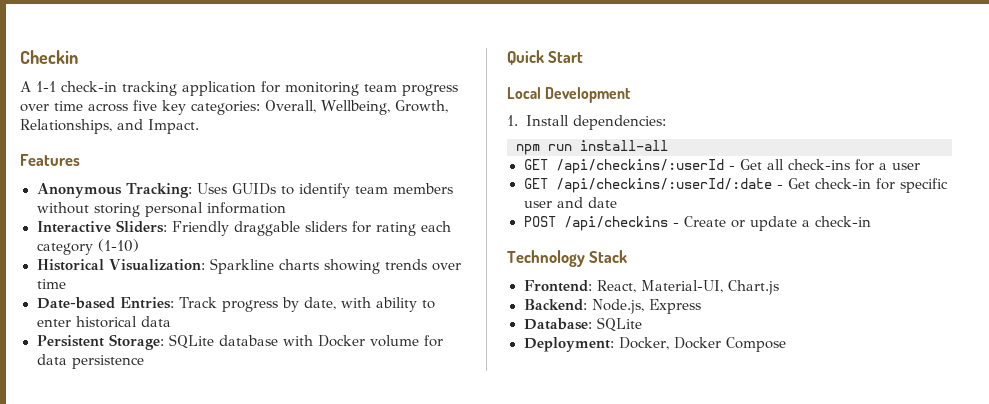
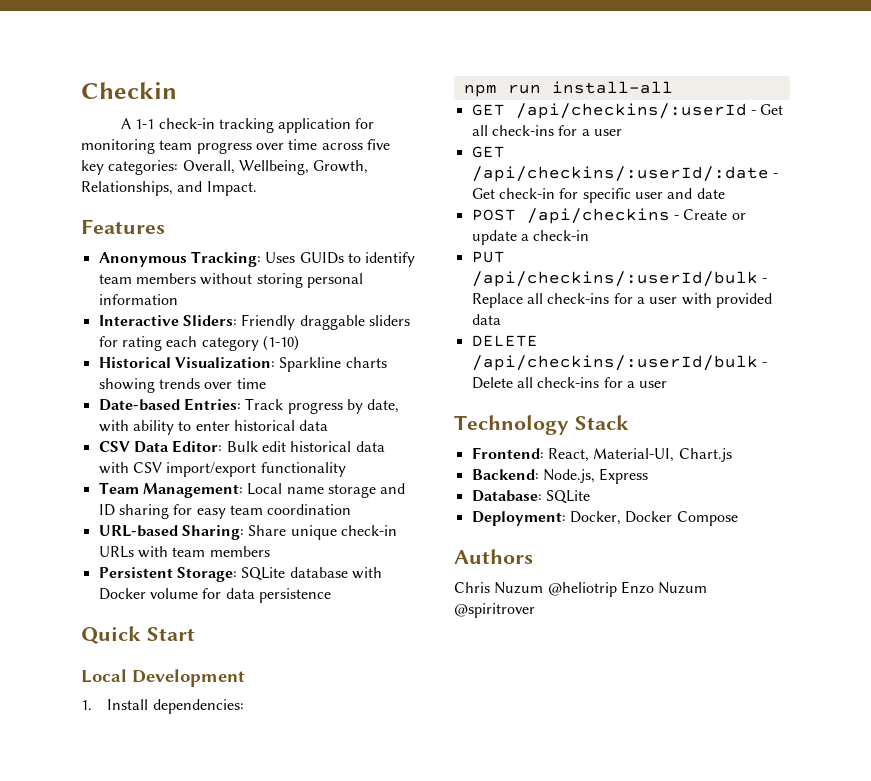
(171, 321) none -> [98,440,385,453] [98,462,346,477] [98,482,406,498] [98,504,352,519] [98,525,397,540] [98,546,270,558] // CSV Data Editor: Bulk edit historical data with CSV import/export functionality // Team Management: Local name storage and ID sharing for easy team coordination // URL-based Sharing: Share unique check-in URLs with team members
(871, 221) none -> [471,251,505,263] [471,271,767,287] [471,293,772,308] [471,314,501,325] [471,335,538,347] [471,355,767,371] [471,377,668,389] // PUT /api/checkins/:userId/bulk - Replace all check-ins for a user with provided data // DELETE /api/checkins/:userId/bulk - Delete all check-ins for a user
(786, 344) none -> [454,549,533,564] [454,581,708,597] [454,603,535,618] // Authors // Chris Nuzum @heliotrip Enzo Nuzum @spiritrover

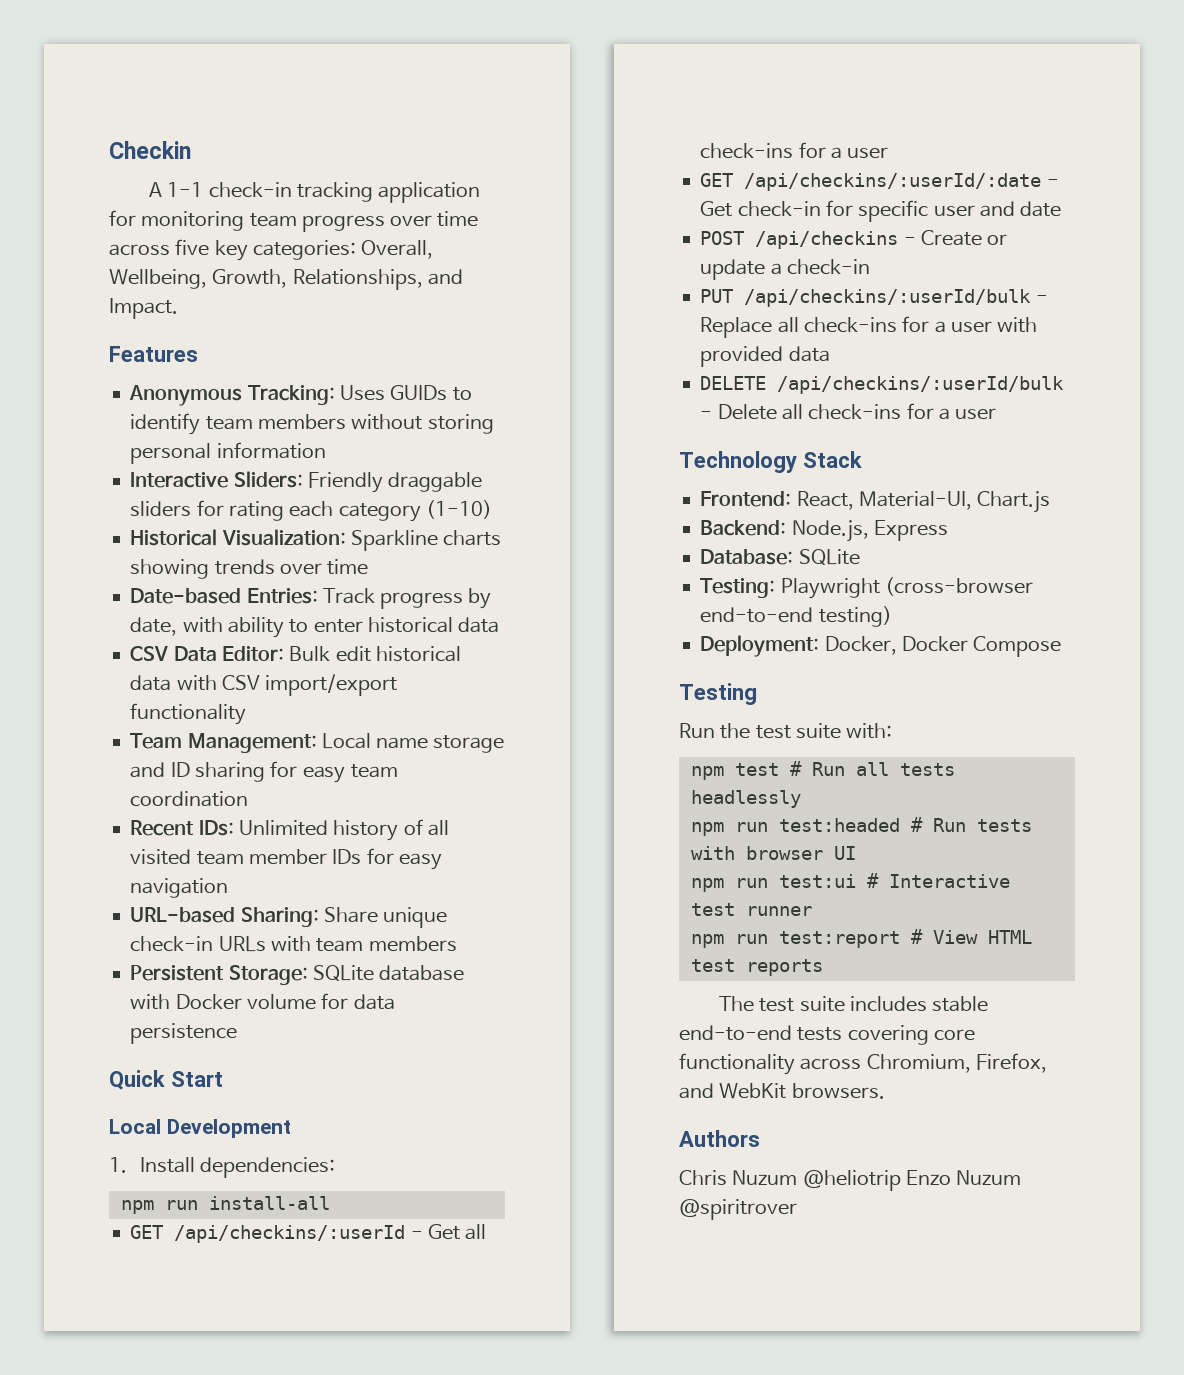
(352, 509) none -> [130,819,449,841] [130,848,442,870] [130,878,229,898] // Recent IDs: Unlimited history of all visited team member IDs for easy navigation
(590, 497) none -> [700,577,1033,599] [700,606,892,627] // Testing: Playwright (cross-browser end-to-end testing)
(738, 518) none -> [679,683,757,705] [679,723,893,739] [690,761,955,780] [690,790,801,808] [690,817,1032,836] [690,846,856,860] [690,873,1010,892] [690,903,812,916] [690,929,1032,948] [690,959,823,976] [719,996,989,1012] [679,1025,975,1045] [679,1053,1047,1075] [679,1083,885,1099] // Testing // Run the test suite with: // npm test # Run all tests headlessly // npm run test:headed # Run tests with browser UI // npm run test:ui # Interactive test runner // npm run test:report # View HTML test reports // The test suite includes stable end-to-end tests covering core functionality across Chromium, Firefox, and WebKit browsers.

